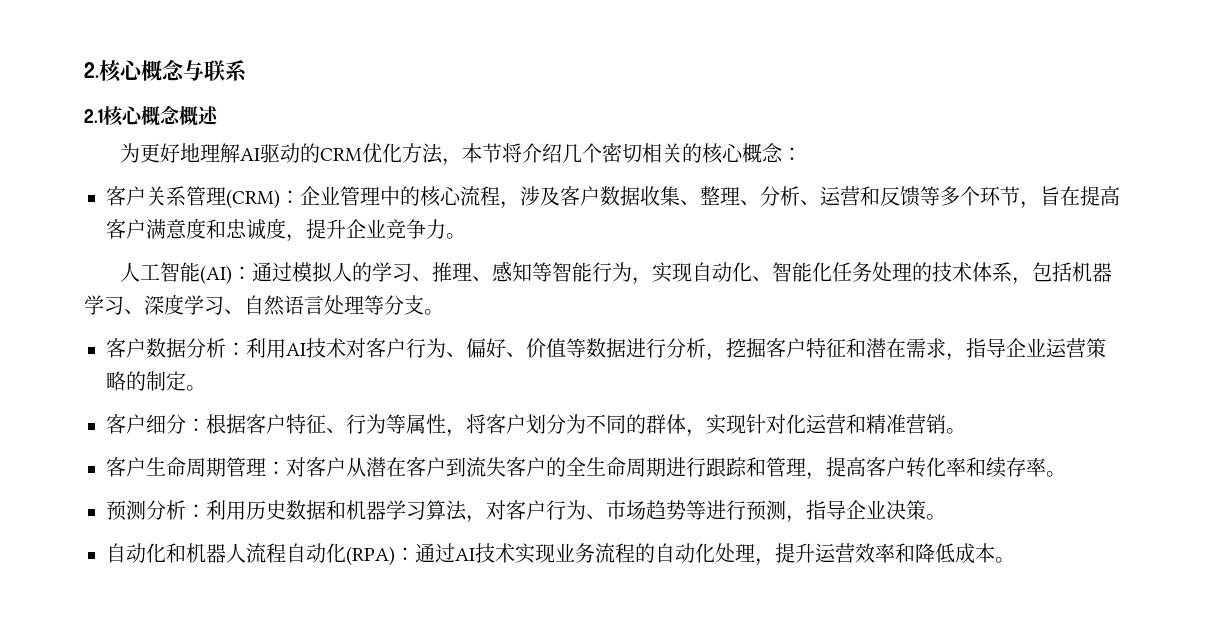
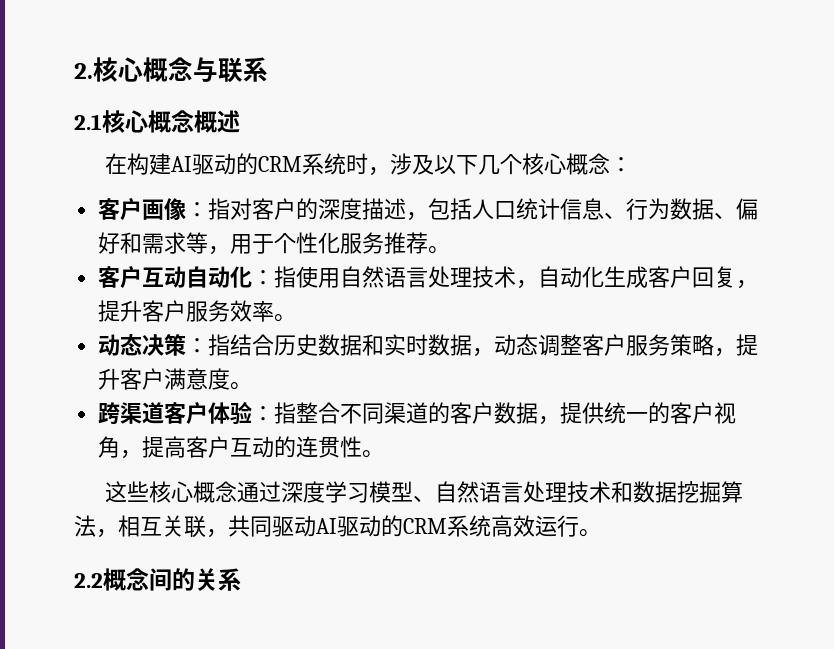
[119,143,802,166] [106,186,1120,209] [106,218,466,242] [119,261,1112,285] [84,295,144,315] 为更好地理解AI驱动的CRM优化方法，本节将介绍几个密切相关的核心概念： // 客户关系管理(CRM)：企业管理中的核心流程，涉及客户数据收集、整理、分析、运营和反馈等多个环节，旨在提高客户满意度和忠诚度，提升企业竞争力。 // 人工智能(AI)：通过模拟人的学习、推理、感知等智能行为，实现自动化、智能化任务处理的技术体系，包括机器学习、 -> [104,153,632,176] [98,198,759,221] [98,232,451,255] [98,266,759,289] [98,300,297,322] [98,333,759,357] [98,368,253,390] [98,401,737,425] [98,436,385,459] [104,481,281,503] 在构建AI驱动的CRM系统时，涉及以下几个核心概念： // 客户画像：指对客户的深度描述，包括人口统计信息、行为数据、偏好和需求等，用于个性化服务推荐。 // 客户互动自动化：指使用自然语言处理技术，自动化生成客户回复，提升客户服务效率。 // 动态决策：指结合历史数据和实时数据，动态调整客户服务策略，提升客户满意度。 // 跨渠道客户体验：指整合不同渠道的客户数据，提供统一的客户视角，提高客户互动的连贯性。 // 这些核心概念通过
(224, 305) none -> [368,481,413,503] 模型
[364,295,444,315] [106,338,1106,361] [106,371,206,391] [106,414,966,437] [106,457,1066,480] [106,500,946,523] [106,543,1015,566] 等分支。 // 客户数据分析：利用AI技术对客户行为、偏好、价值等数据进行分析，挖掘客户特征和潜在需求，指导企业运营策略的制定。 // 客户细分：根据客户特征、行为等属性，将客户划分为不同的群体，实现针对化运营和精准营销。 // 客户生命周期管理：对客户从潜在客户到流失客户的全生命周期进行跟踪和管理，提高客户转化率和续存率。 // 预测分析：利用历史数据和机器学习算法，对客户行为、市场趋势等进行预测，指导企业决策。 // 自动化和机器人流程自动化(RPA)：通过AI技术实现业务流程的自动化处理，提升运营效率和降低成本。 -> [566,481,743,503] [74,515,601,538] [74,568,241,591] 技术和数据挖掘算法，相互关联，共同驱动AI驱动的CRM系统高效运行。 // 2.2概念间的关系

